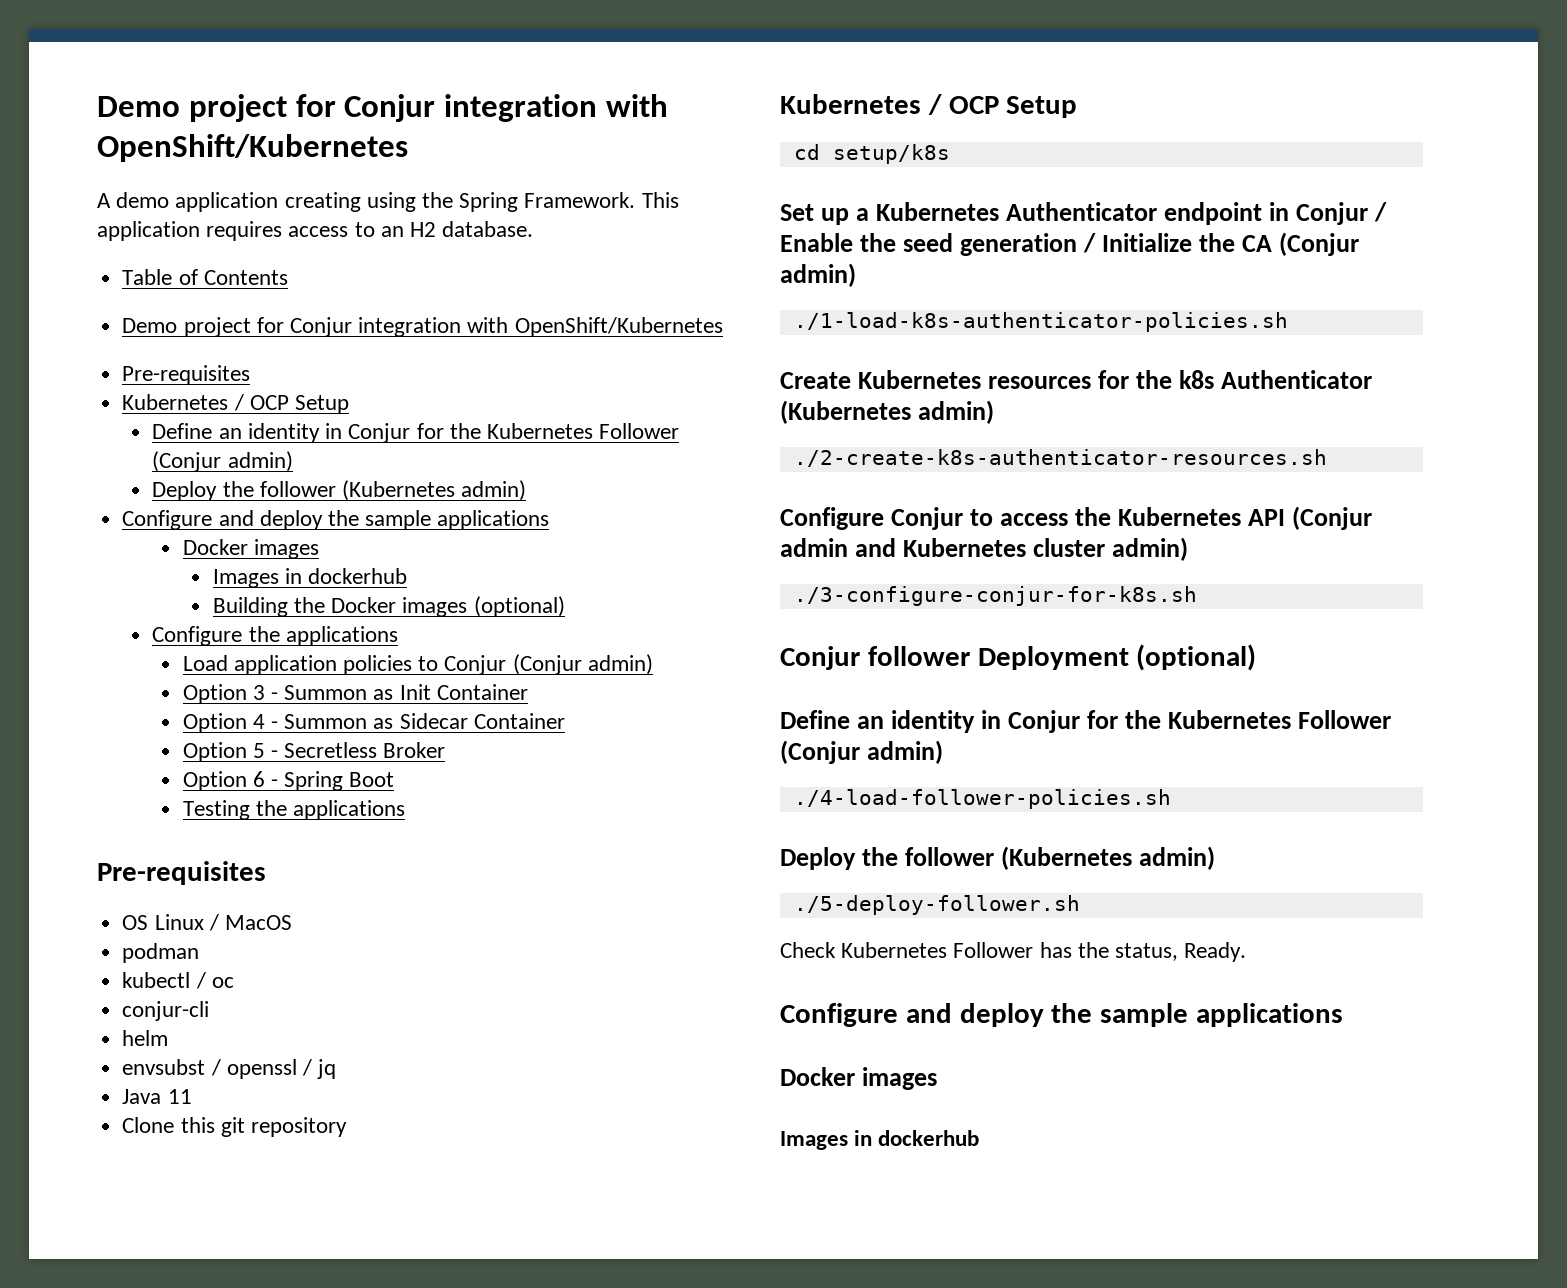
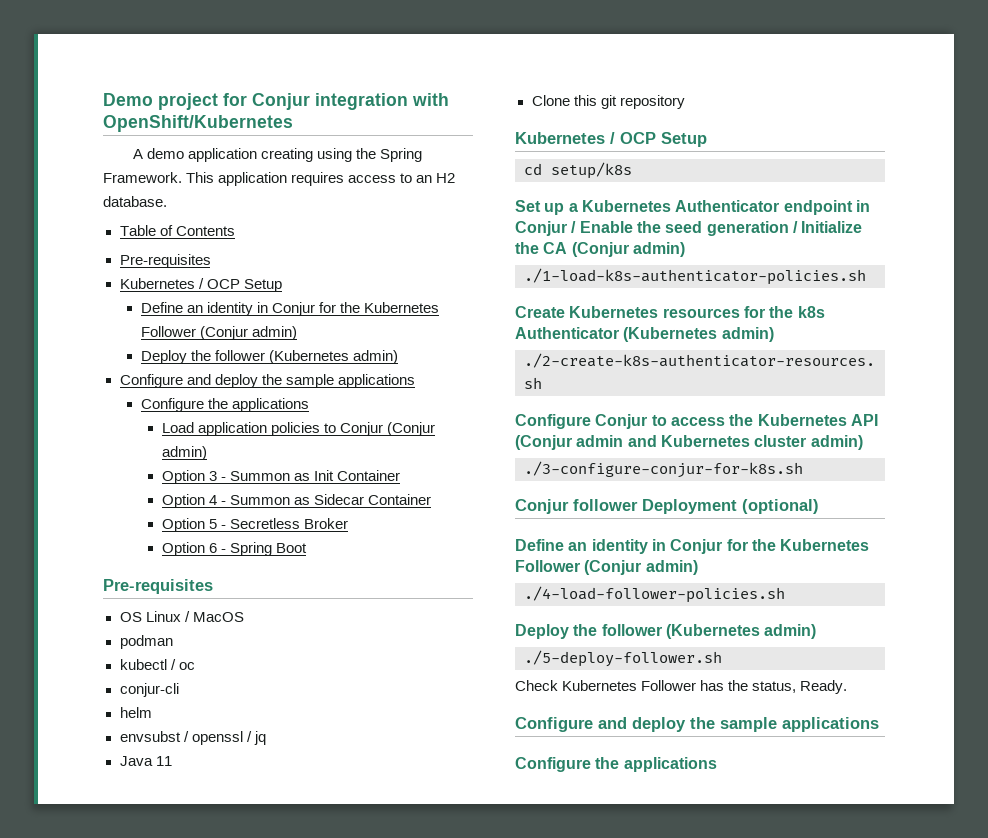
[122,317,723,337] // Demo project for Conjur integration with OpenShift/Kubernetes -> (235, 231) none
[182,539,319,559] [212,568,408,588] [212,596,565,617] // Docker images // Images in dockerhub // Building the Docker images (optional) -> (415, 381) none
[182,800,406,820] // Testing the applications -> (307, 548) none
[780,1067,938,1090] [780,1130,980,1150] Docker images // Images in dockerhub -> [515,757,717,772] Configure the applications

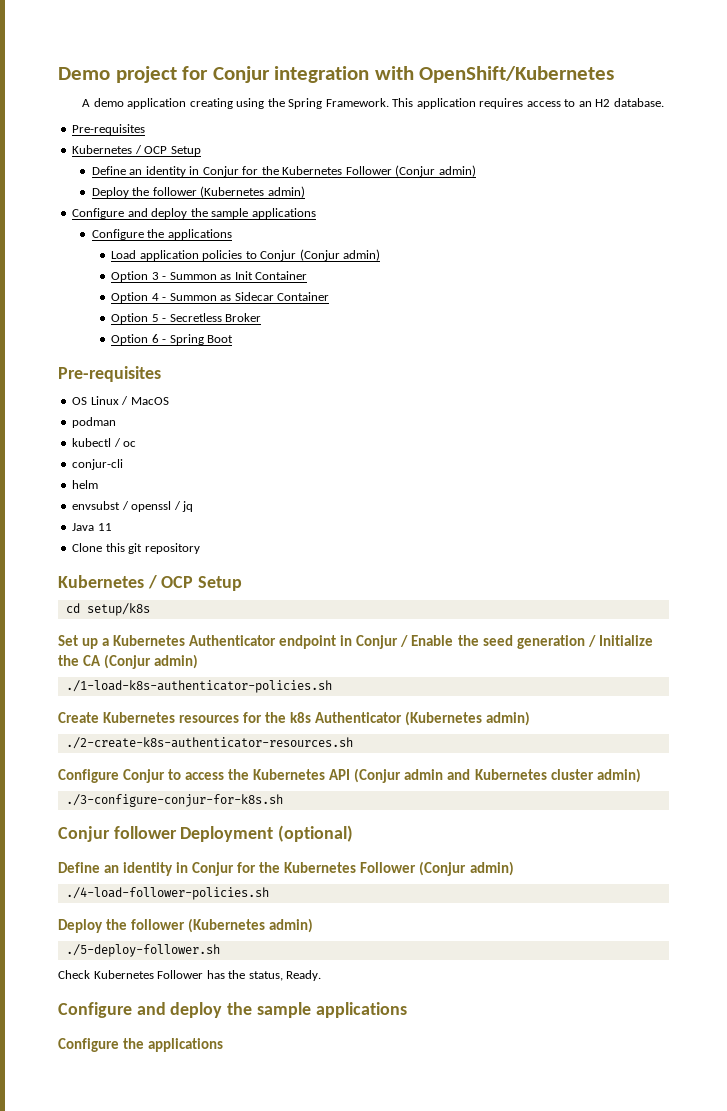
[119,225,235,236] // Table of Contents -> (664, 102) none

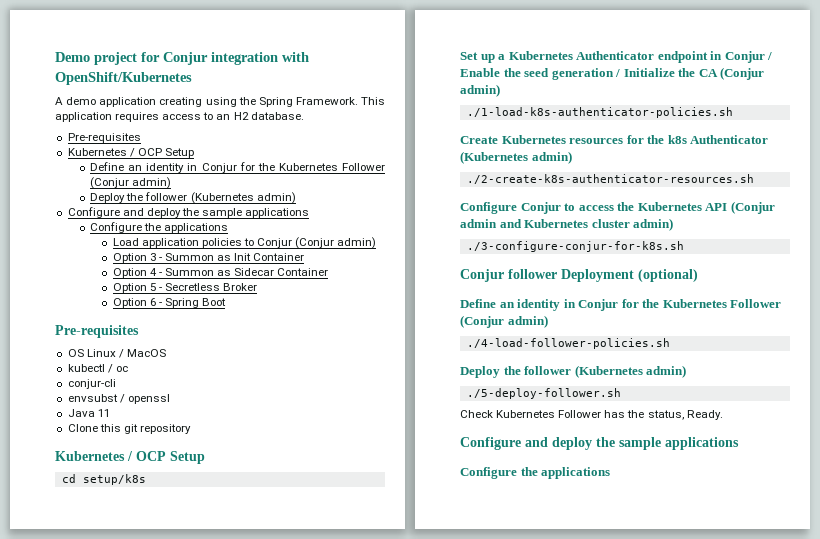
[72,417,117,428] // podman -> (166, 353) none
[72,480,99,489] // helm -> (116, 384) none
[173,501,194,512] / jq -> (170, 399) none

